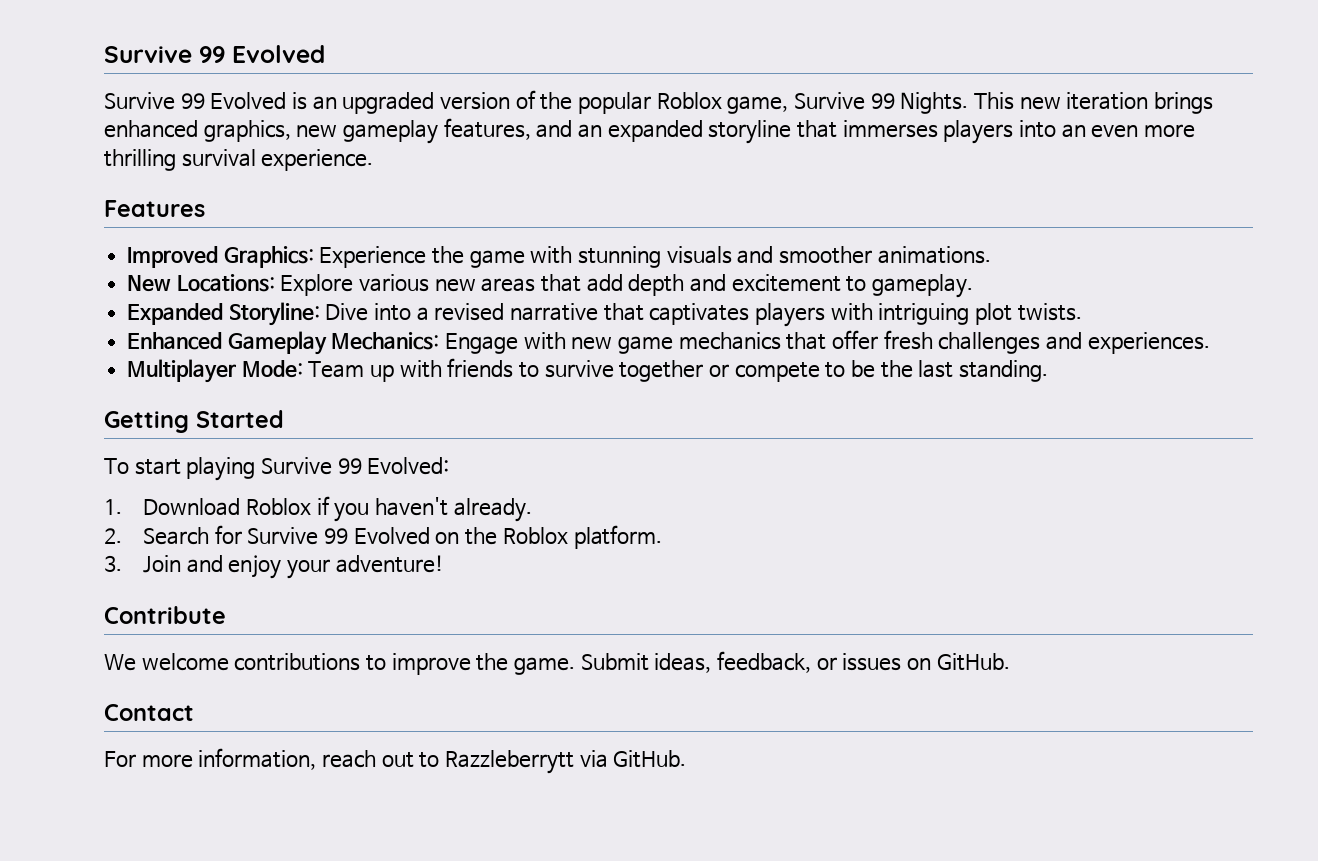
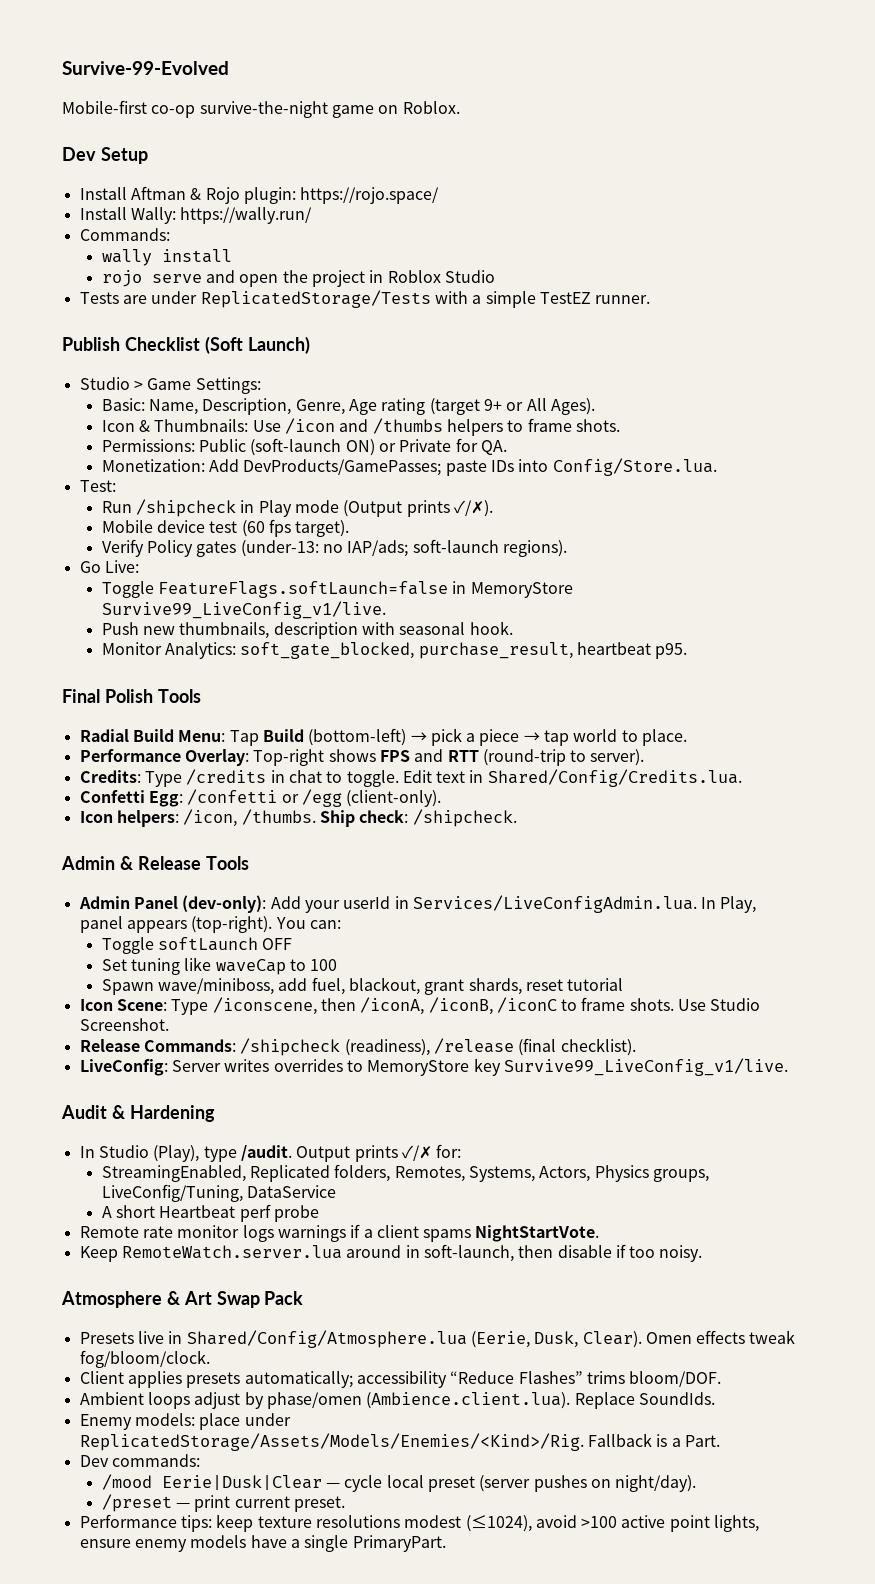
[104,45,325,63] [104,90,1213,114] [104,118,1195,144] [104,149,374,171] [104,200,205,217] [127,246,991,268] [127,274,974,298] [127,302,1082,327] [127,330,1210,355] [127,358,1049,383] [104,410,284,433] [104,457,450,481] [104,496,532,522] [104,525,663,549] [104,555,444,579] [104,606,226,624] [104,651,1010,675] [104,704,194,721] [104,748,687,774] Survive 99 Evolved // Survive 99 Evolved is an upgraded version of the popular Roblox game, Survive 99 Nights. This new iteration brings enhanced graphics, new gameplay features, and an expanded storyline that immerses players into an even more thrilling survival experience. // Features // Improved Graphics: Experience the game with stunning visuals and smoother animations. // New Locations: Explore various new areas that add depth and excitement to gameplay. // Expanded Storyline: Dive into a revised narrative that captivates players with intriguing plot twists. // Enhanced Gameplay Mechanics: Engage with new game mechanics that offer fresh challenges and experiences. // Multiplayer Mode: Team up with friends to survive together or compete to be the last standing. // Getting Started // To start playing Survive 99 Evolved: // 1. Download Roblox if you haven't already. // 2. Search for Survive 99 Evolved on the Roblox platform. // 3. Join and enjoy your adventure! // Contribute // We welcome contributions to improve the game. Submit ideas, feedback, or issues on GitHub. // Contact // For more information, reach out to Razzleberrytt via GitHub. -> [62,61,229,75] [62,100,460,118] [62,147,148,164] [79,186,440,204] [79,207,313,224] [79,228,170,241] [101,249,232,266] [101,270,496,287] [79,290,651,308] [62,336,310,354] [79,377,261,394] [101,398,595,415] [101,418,620,436] [101,438,508,456] [101,458,717,476] [79,480,116,492] [101,499,494,517] [101,519,350,537] [101,539,568,557] [79,560,139,573] [101,581,573,598] [101,601,386,619] [101,621,513,639] [101,642,688,659] [62,689,201,703] [79,728,688,746] [79,749,645,766] [79,769,742,787] [79,789,442,807] [79,809,517,827] [61,856,249,870] [78,895,757,913] [79,916,341,933] [101,937,293,954] [101,957,338,975] [101,977,624,995] [79,997,761,1015] [79,1018,169,1031] [79,1038,636,1056] [79,1058,788,1076] [61,1105,215,1122] [79,1144,462,1162] [101,1164,710,1182] [101,1184,337,1202] [101,1204,320,1222] [79,1224,600,1242] [79,1244,703,1262] [61,1291,304,1308] [79,1330,796,1348] [79,1350,210,1368] [79,1371,722,1388] [79,1392,715,1409] [79,1413,291,1430] [79,1433,720,1451] [79,1454,200,1467] [101,1474,697,1492] [101,1494,346,1512] [79,1514,760,1532] [79,1535,446,1552] Survive-99-Evolved // Mobile-first co-op survive-the-night game on Roblox. // Dev Setup // Install Aftman & Rojo plugin: https://rojo.space/ // Install Wally: https://wally.run/ // Commands: // wally install // rojo serve and open the project in Roblox Studio // Tests are under ReplicatedStorage/Tests with a simple TestEZ runner. // Publish Checklist (Soft Launch) // Studio > Game Settings: // Basic: Name, Description, Genre, Age rating (target 9+ or All Ages). // Icon & Thumbnails: Use /icon and /thumbs helpers to frame shots. // Permissions: Public (soft-launch ON) or Private for QA. // Monetization: Add DevProducts/GamePasses; paste IDs into Config/Store.lua. // Test: // Run /shipcheck in Play mode (Output prints ✓/✗). // Mobile device test (60 fps target). // Verify Policy gates (under-13: no IAP/ads; soft-launch regions). // Go Live: // Toggle FeatureFlags.softLaunch=false in MemoryStore Survive99_LiveConfig_v1/live. // Push new thumbnails, description with seasonal hook. // Monitor Analytics: soft_gate_blocked, purchase_result, heartbeat p95. // Final Polish Tools // Radial Build Menu: Tap Build (bottom-left) → pick a piece → tap world to place. // Performance Overlay: Top-right shows FPS and RTT (round-trip to server). // Credits: Type /credits in chat to toggle. Edit text in Shared/Config/Credits.lua. // Confetti Egg: /confetti or /egg (client-only). // Icon helpers: /icon, /thumbs. Ship check: /shipcheck. // Admin & Release Tools // Admin Panel (dev-only): Add your userId in Services/LiveConfigAdmin.lua. In Play, panel appears (top-right). You can: // Toggle softLaunch OFF // Set tuning like waveCap to 100 // Spawn wave/miniboss, add fuel, blackout, grant shards, reset tutorial // Icon Scene: Type /iconscene, then /iconA, /iconB, /iconC to frame shots. Use Studio Screenshot. // Release Commands: /shipcheck (readiness), /release (final checklist). // LiveConfig: Server writes overrides to MemoryStore key Survive99_LiveConfig_v1/live. // Audit & Hardening // In Studio (Play), type /audit. Output prints ✓/✗ for: // StreamingEnabled, Replicated folders, Remotes, Systems, Actors, Physics groups, LiveConfig/Tuning, DataService // A short Heartbeat perf probe // Remote rate monitor logs warnings if a client spams NightStartVote. // Keep RemoteWatch.server.lua around in soft-launch, then disable if too noisy. // Atmosphere & Art Swap Pack // Presets live in Shared/Config/Atmosphere.lua (Eerie, Dusk, Clear). Omen effects tweak fog/bloom/clock. // Client applies presets automatically; accessibility “Reduce Flashes” trims bloom/DOF. // Ambient loops adjust by phase/omen (Ambience.client.lua). Replace SoundIds. // Enemy models: place under ReplicatedStorage/Assets/Models/Enemies/<Kind>/Rig. Fallback is a Part. // Dev commands: // /mood Eerie|Dusk|Clear — cycle local preset (server pushes on night/day). // /preset — print current preset. // Performance tips: keep texture resolutions modest (≤1024), avoid >100 active point lights, ensure enemy models have a single PrimaryPart.

